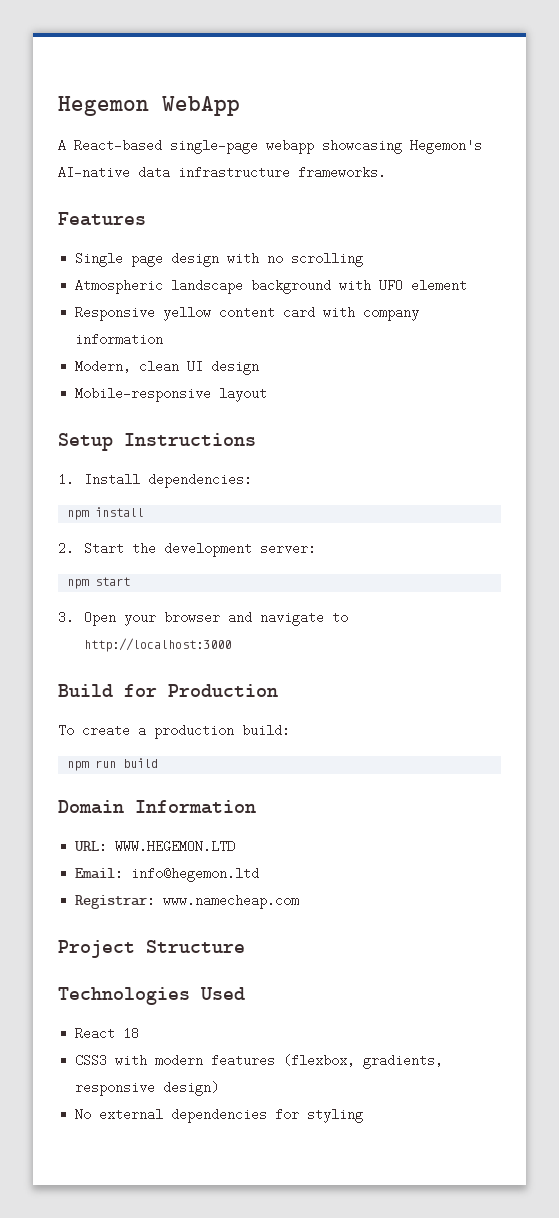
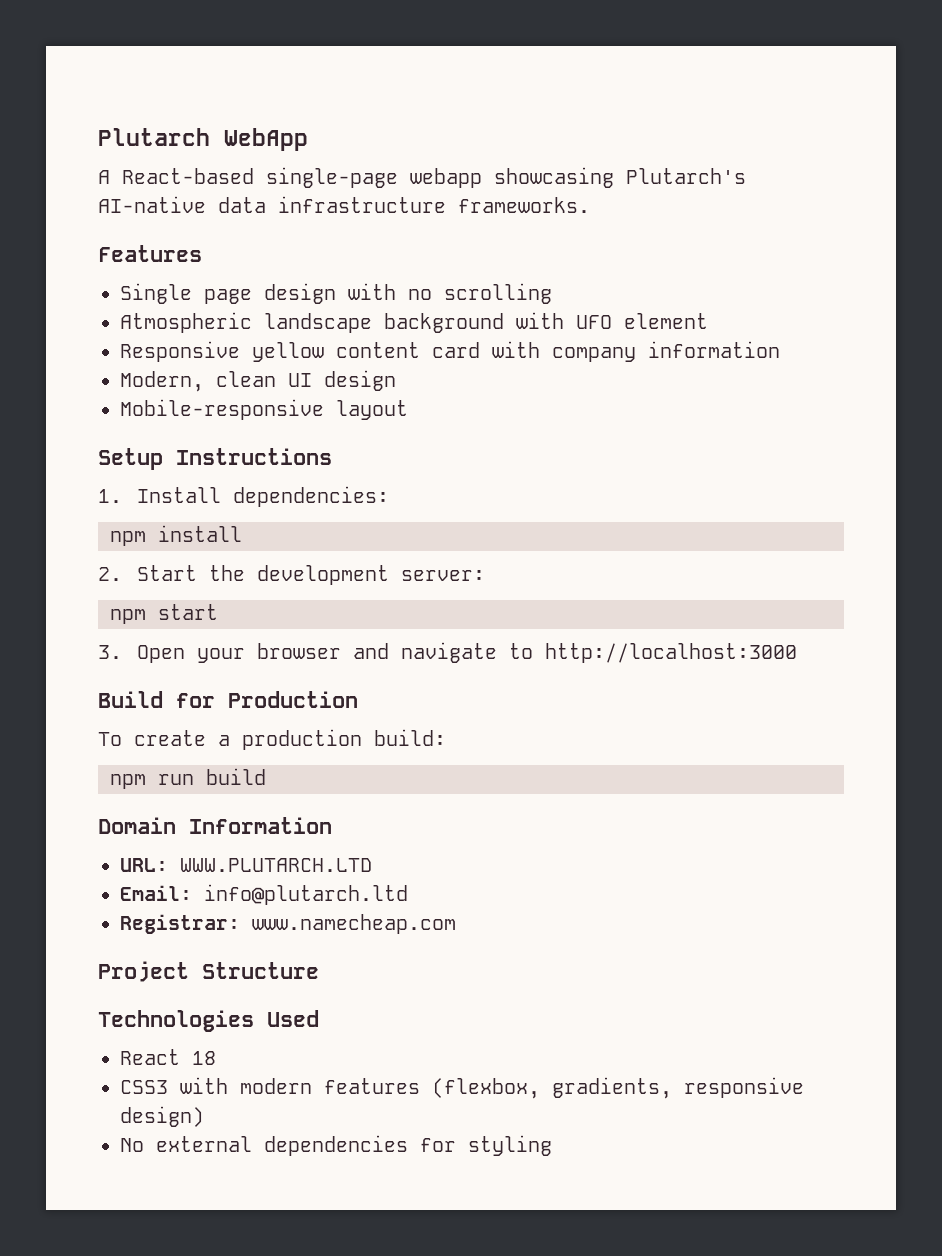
[58,96,149,116] Hegemon -> [98,128,210,146] Plutarch
[410,139,482,154] Hegemon's -> [626,168,746,184] Plutarch's
[115,840,236,853] WWW.HEGEMON.LTD -> [180,858,372,872] WWW.PLUTARCH.LTD
[131,867,260,882] info@hegemon.ltd -> [204,884,408,905] info@plutarch.ltd

